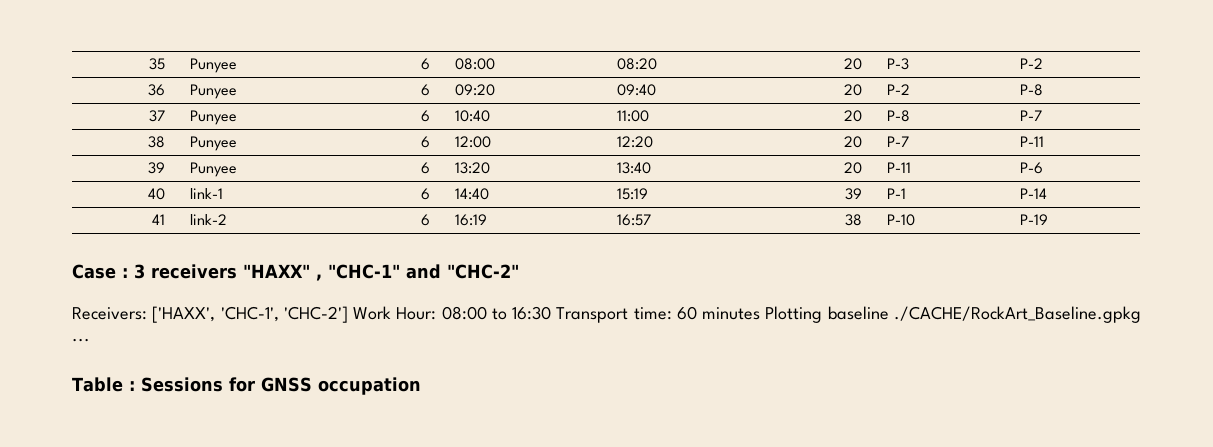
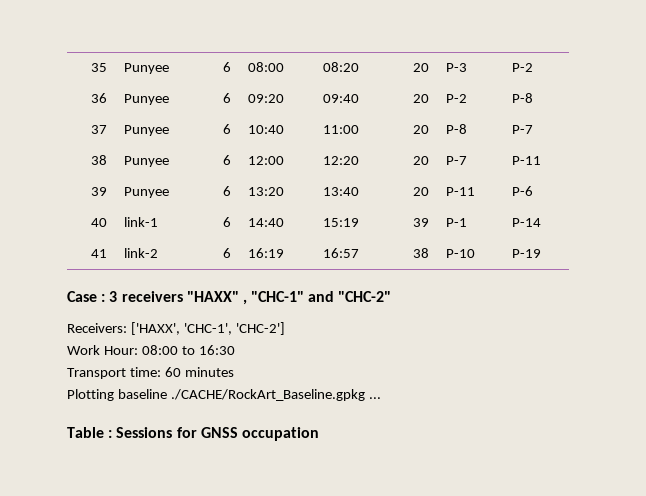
(348, 314) none -> (285, 328) //
(552, 313) none -> (235, 350) //
(761, 313) none -> (234, 372) //

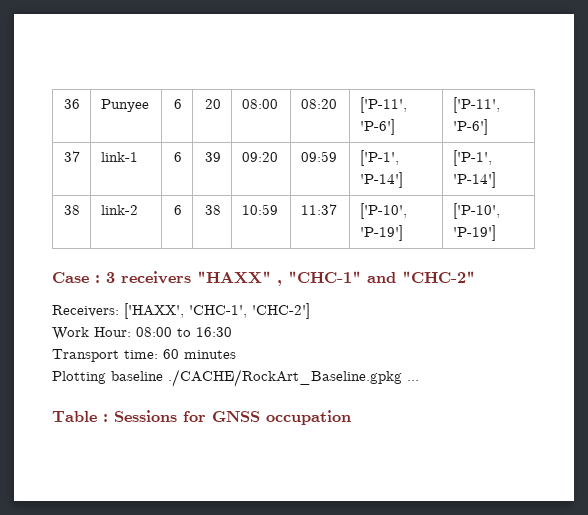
[90,63,107,72] [124,63,170,74] [222,62,231,72] [248,62,285,72] [323,62,360,72] [412,63,429,72] [446,63,468,72] [512,63,534,72] 35 | Punyee | 6 | 08:00 | 08:20 | 20 | P-3 | P-2 // -> (64, 104) none
[248,94,285,103] [323,94,360,103] [412,94,429,103] [446,94,468,103] [512,93,534,103] [90,125,107,134] [124,125,170,136] [222,124,231,134] [248,125,285,134] [323,125,360,134] [412,125,429,134] [446,124,468,134] [512,125,534,134] [90,155,107,165] [124,156,170,167] [222,155,231,165] [248,156,285,165] [323,156,360,165] [412,156,429,165] [446,156,468,165] [512,156,542,165] [90,187,107,196] [124,187,170,198] [222,186,231,196] [248,187,285,196] [323,187,360,196] [412,187,429,196] [446,187,476,196] [512,186,534,196] [90,218,107,227] | 09:20 | 09:40 | 20 | P-2 | P-8 // 37 | Punyee | 6 | 10:40 | 11:00 | 20 | P-8 | P-7 // 38 | Punyee | 6 | 12:00 | 12:20 | 20 | P-7 | P-11 // 39 | Punyee | 6 | 13:20 | 13:40 | 20 | P-11 | P-6 // 40 -> [205,99,222,109] [241,99,278,109] [300,99,337,109] [359,97,407,113] [359,119,395,135] [452,97,500,113] [452,119,488,135] [64,151,81,162] | 20 | 08:00 | 08:20 | ['P-11', 'P-6'] | ['P-11', 'P-6'] // 37
[248,218,285,227] [323,218,360,227] [412,218,429,227] [446,218,468,227] [512,218,542,227] [90,249,107,258] | 14:40 | 15:19 | 39 | P-1 | P-14 // 41 -> [205,152,222,162] [241,152,278,162] [300,151,337,162] [359,150,399,166] [359,172,403,188] [452,150,492,166] [452,172,496,188] [64,205,81,215] | 39 | 09:20 | 09:59 | ['P-1', 'P-14'] | ['P-1', 'P-14'] // 38
[248,248,285,258] [323,248,360,258] [412,248,429,258] [446,249,476,258] [512,249,542,258] | 16:19 | 16:57 | 38 | P-10 | P-19 -> [205,205,222,215] [241,204,278,215] [300,204,337,215] [359,203,407,219] [359,225,403,241] [452,203,500,219] [452,225,496,241] | 38 | 10:59 | 11:37 | ['P-10', 'P-19'] | ['P-10', 'P-19']

